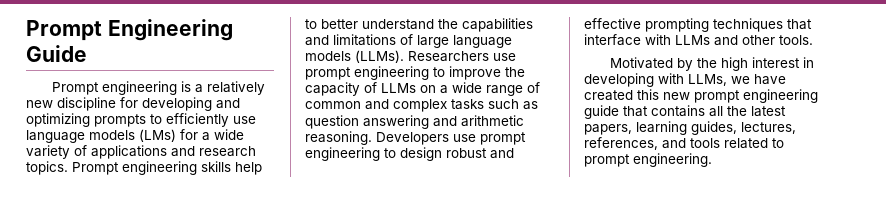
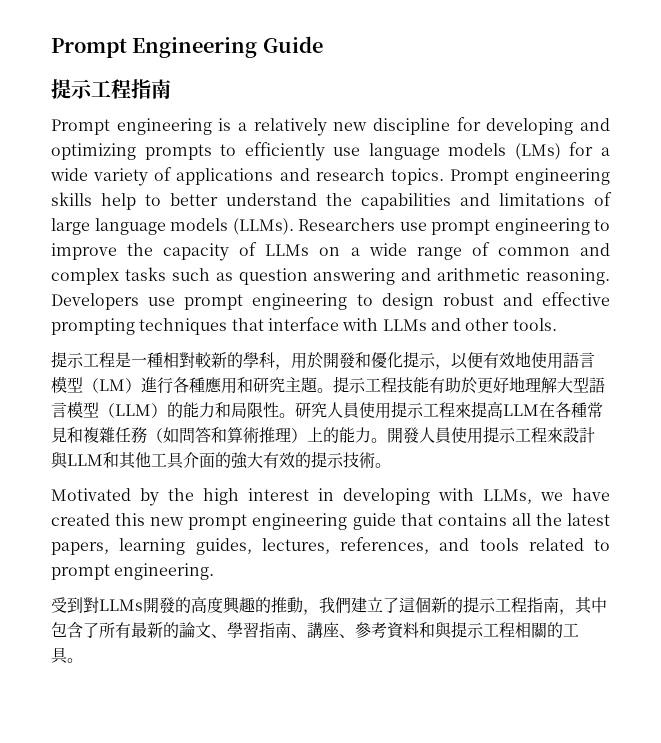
(87, 53) none -> [51,79,171,99] // 提示工程指南
(813, 40) none -> [51,351,595,370] [51,376,605,394] [51,401,603,419] [51,426,595,444] [51,451,391,469] // 提示工程是一種相對較新的學科，用於開發和優化提示，以便有效地使用語言模型（LM）進行各種應用和研究主題。提示工程技能有助於更好地理解大型語言模型（LLM）的能力和局限性。研究人員使用提示工程來提高LLM在各種常見和複雜任務（如問答和算術推理）上的能力。開發人員使用提示工程來設計與LLM和其他工具介面的強大有效的提示技術。
(712, 160) none -> [51,596,607,615] [51,621,579,639] [51,647,83,664] // 受到對LLMs開發的高度興趣的推動，我們建立了這個新的提示工程指南，其中包含了所有最新的論文、學習指南、講座、參考資料和與提示工程相關的工具。

